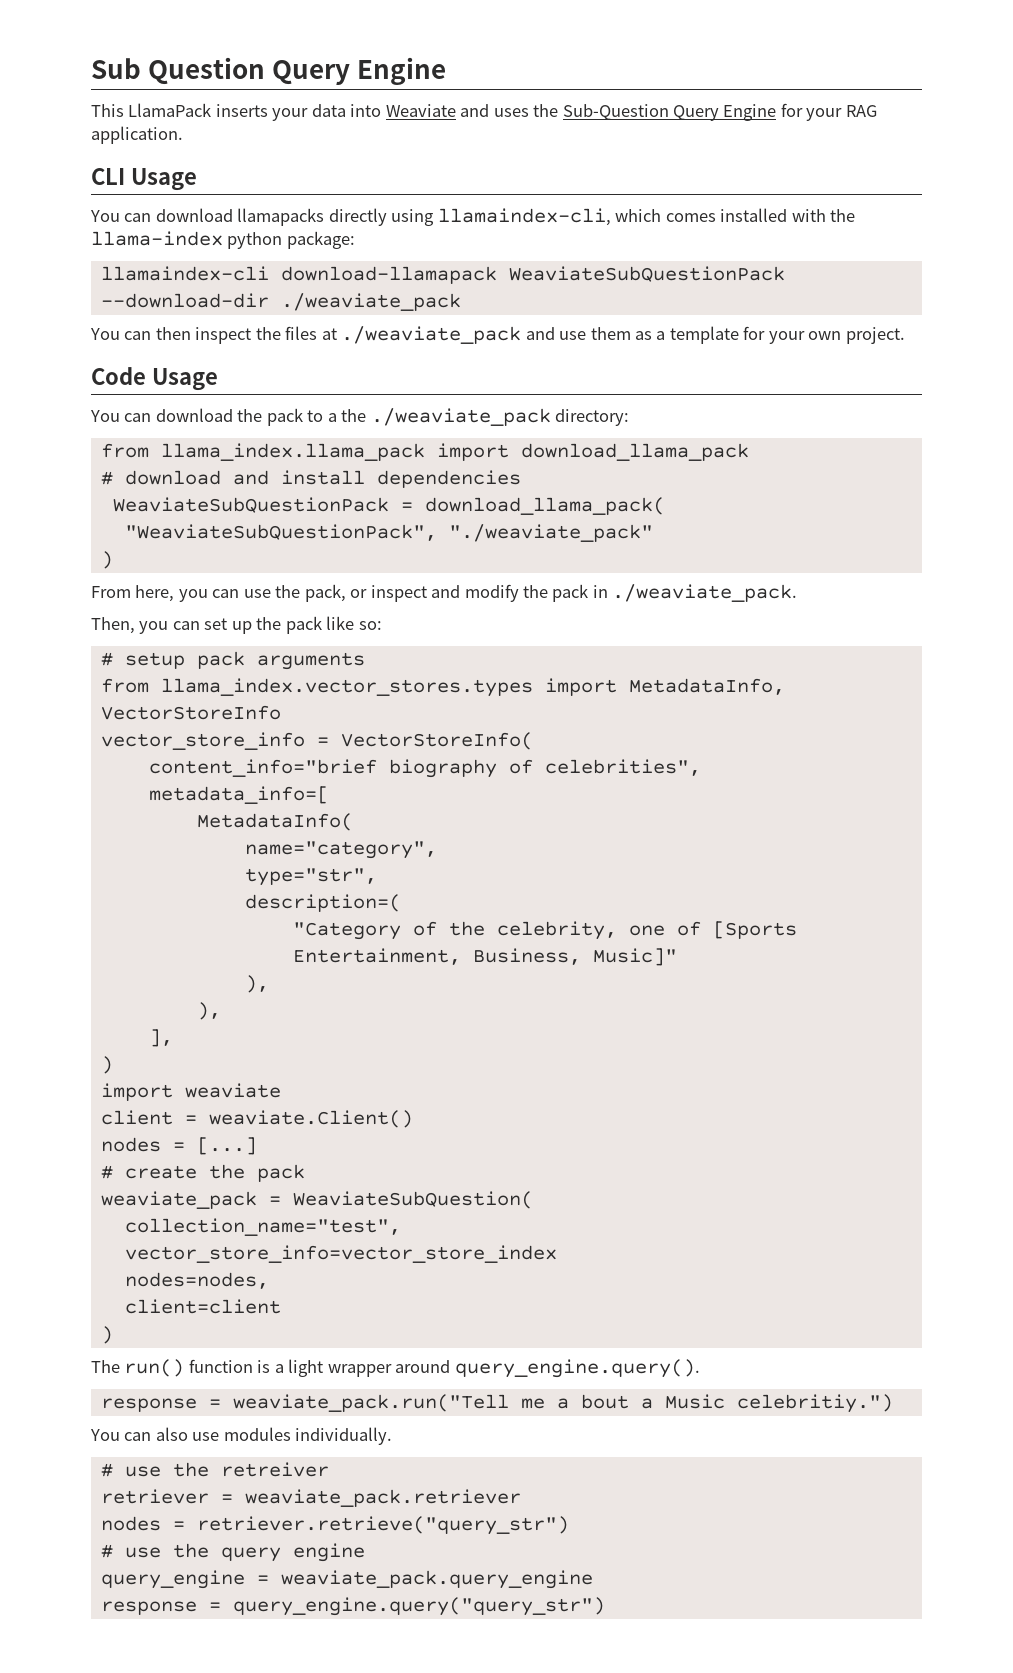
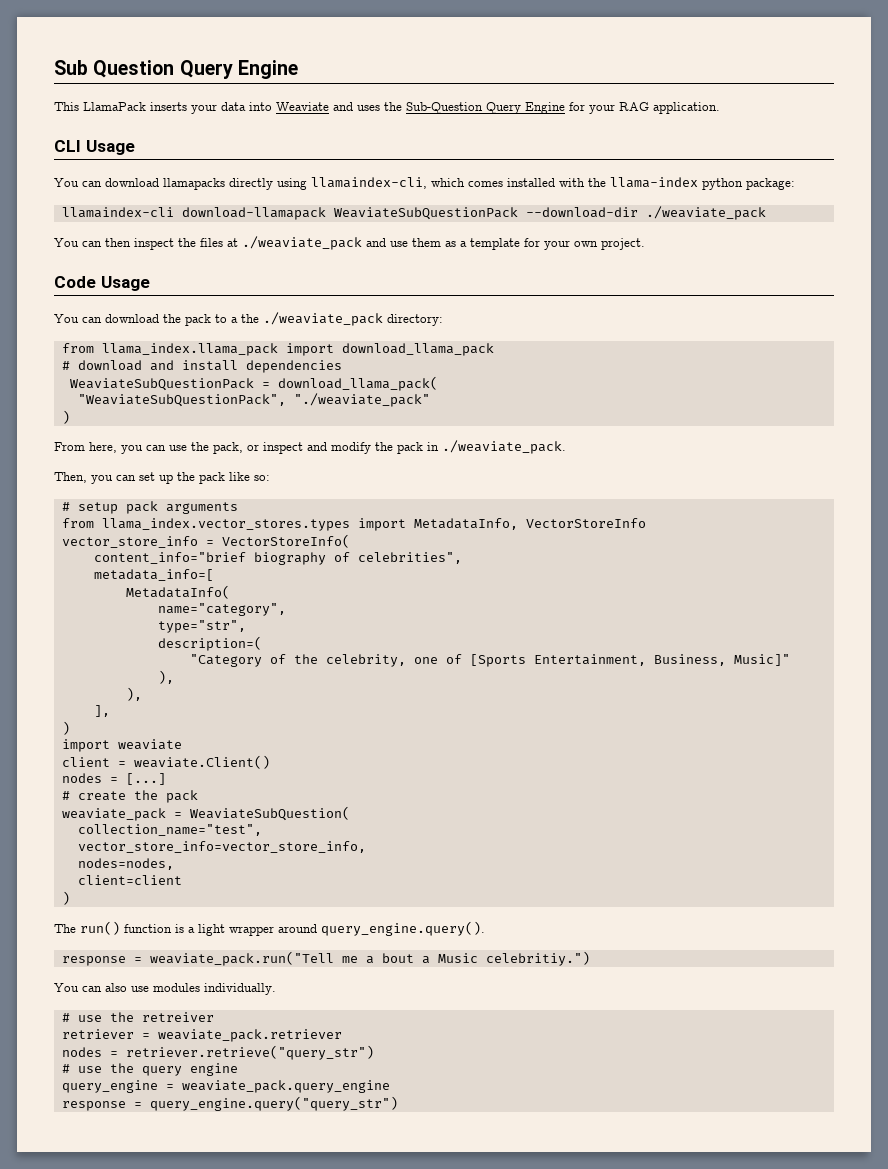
[124,1245,557,1263] vector_store_info=vector_store_index -> [77,841,366,853] vector_store_info=vector_store_info,

